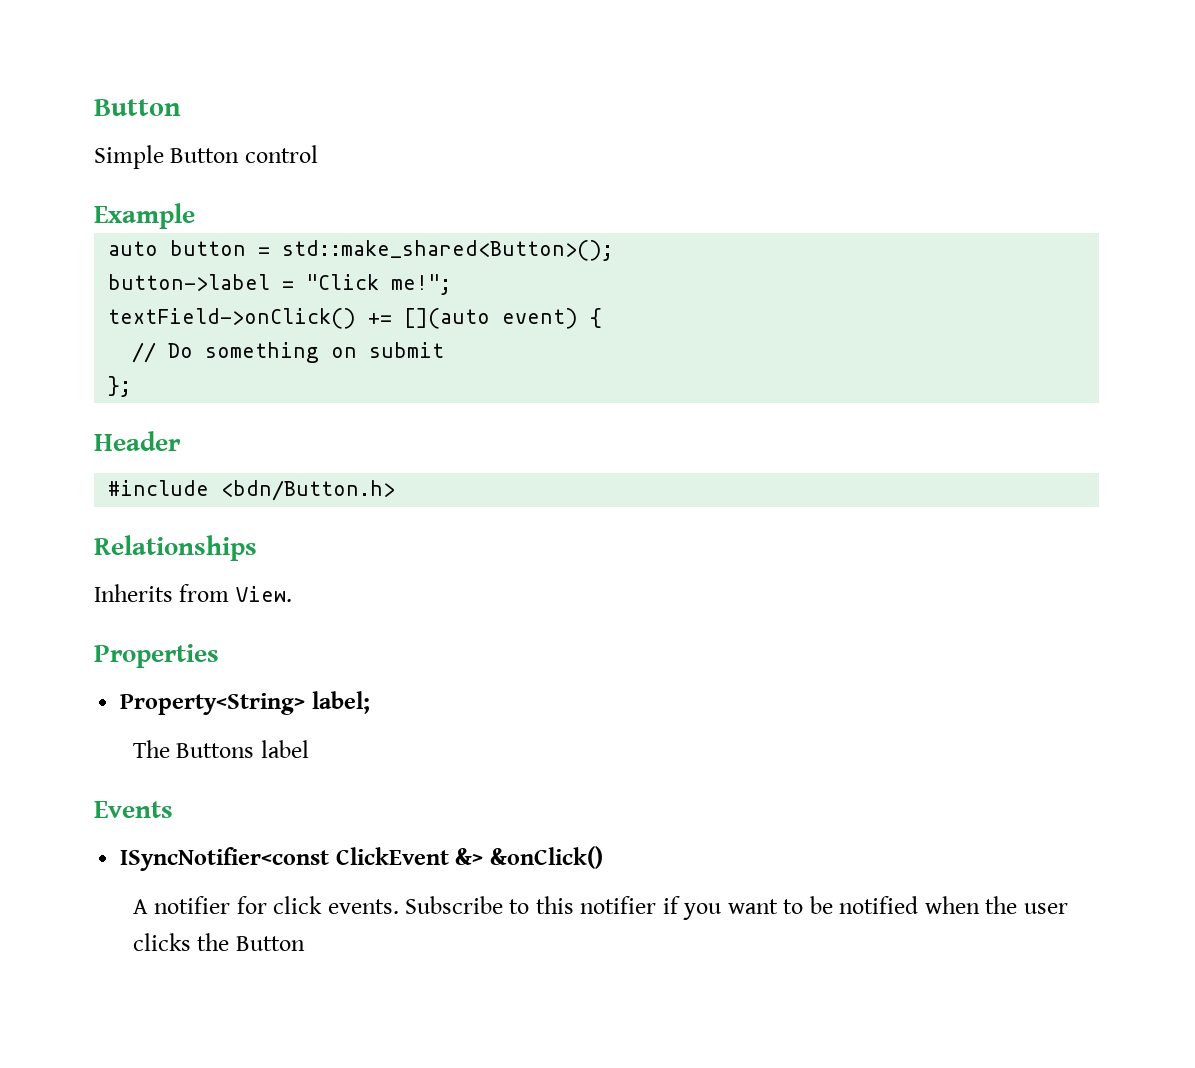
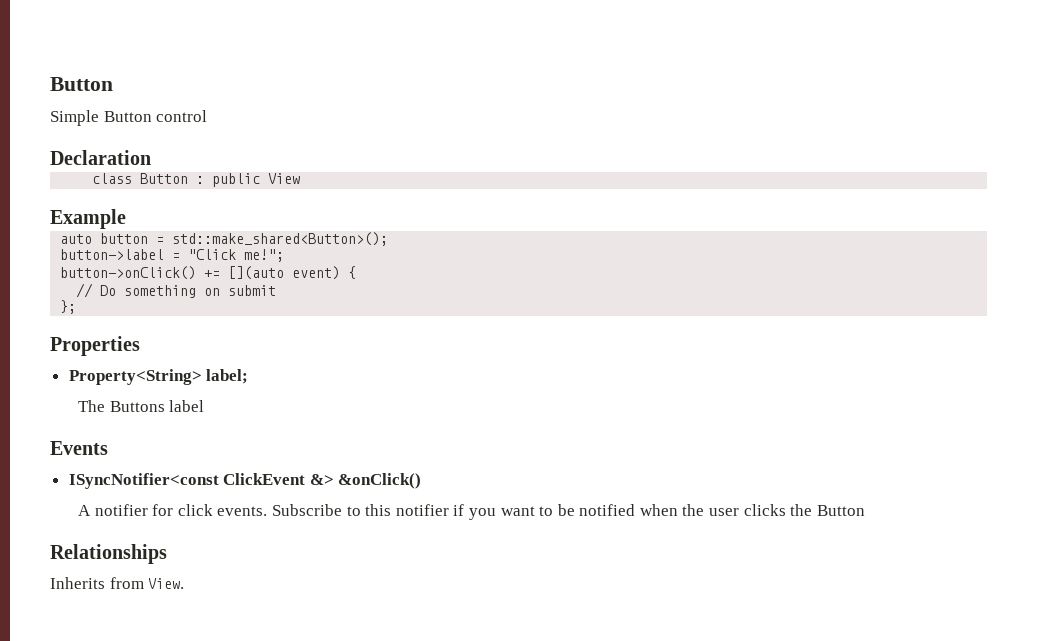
(318, 154) none -> [50,150,151,165] [92,173,301,187] // Declaration // class Button : public View
[108,308,357,329] textField->onClick() -> [60,266,197,280] button->onClick()
[94,431,181,451] [108,480,396,501] [94,535,257,561] [94,584,292,602] // Header // #include <bdn/Button.h> // Relationships // Inherits from View. -> (77, 307) none
(305, 943) none -> [50,544,167,564] [50,577,185,589] // Relationships // Inherits from View.

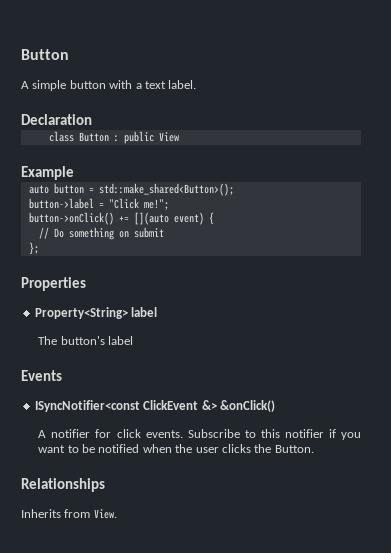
[50,77,113,91] [50,110,208,126] Button // Simple Button control -> [21,49,69,60] [21,80,197,91] Button // A simple button with a text label.
[206,369,249,384] label; -> [131,307,158,317] label
[109,401,165,412] Buttons -> [60,336,105,345] button's
[816,505,865,516] Button -> [274,445,314,453] Button.

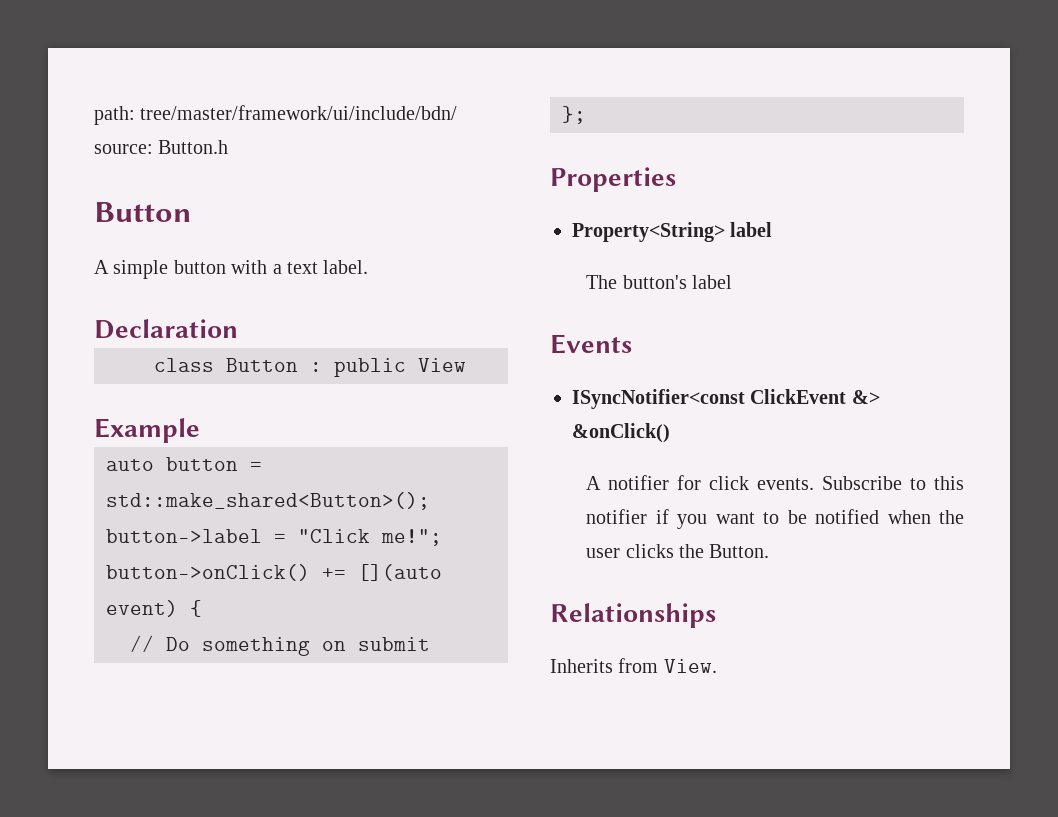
(21, 54) none -> [94,105,458,125] [94,140,229,154] path: tree/master/framework/ui/include/bdn/ source: Button.h //

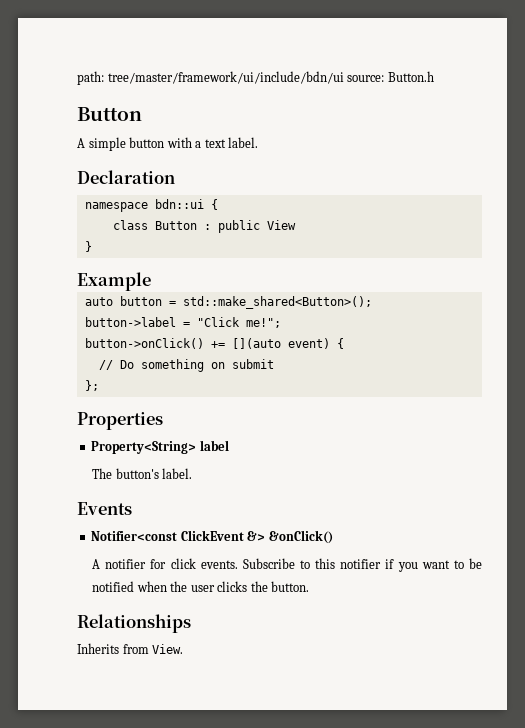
[140,105,458,120] tree/master/framework/ui/include/bdn/ -> [107,71,344,84] tree/master/framework/ui/include/bdn/ui
(238, 329) none -> [84,199,218,212] // namespace bdn::ui {
(466, 365) none -> [84,241,92,252] // }
[692,275,733,289] label -> [162,468,193,479] label.
[572,389,745,409] ISyncNotifier<const -> [91,531,178,541] Notifier<const
[709,544,770,558] Button. -> [271,581,310,592] button.

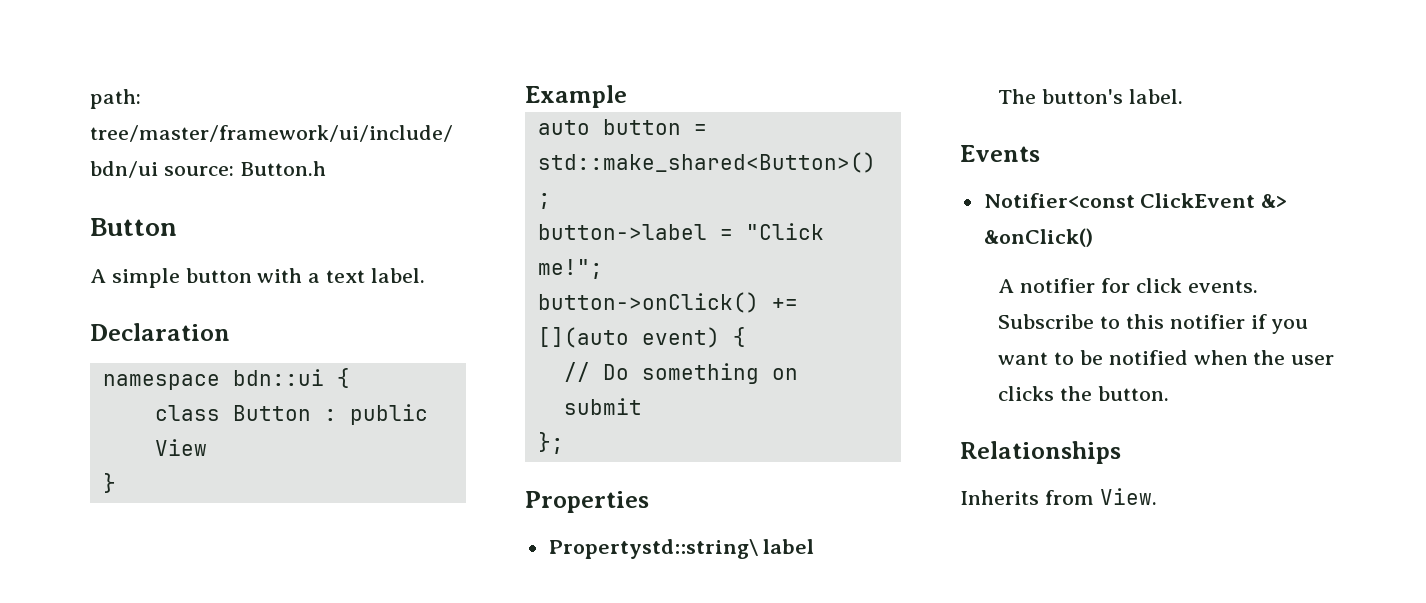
[91,441,197,454] Property<String> -> [548,539,758,559] Propertystd::string\

